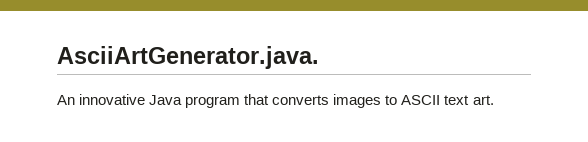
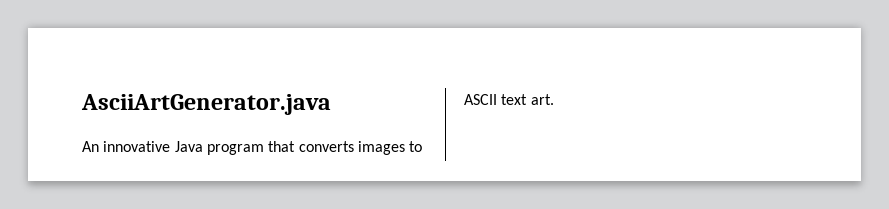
[57,46,319,69] AsciiArtGenerator.java. -> [81,94,331,115] AsciiArtGenerator.java

